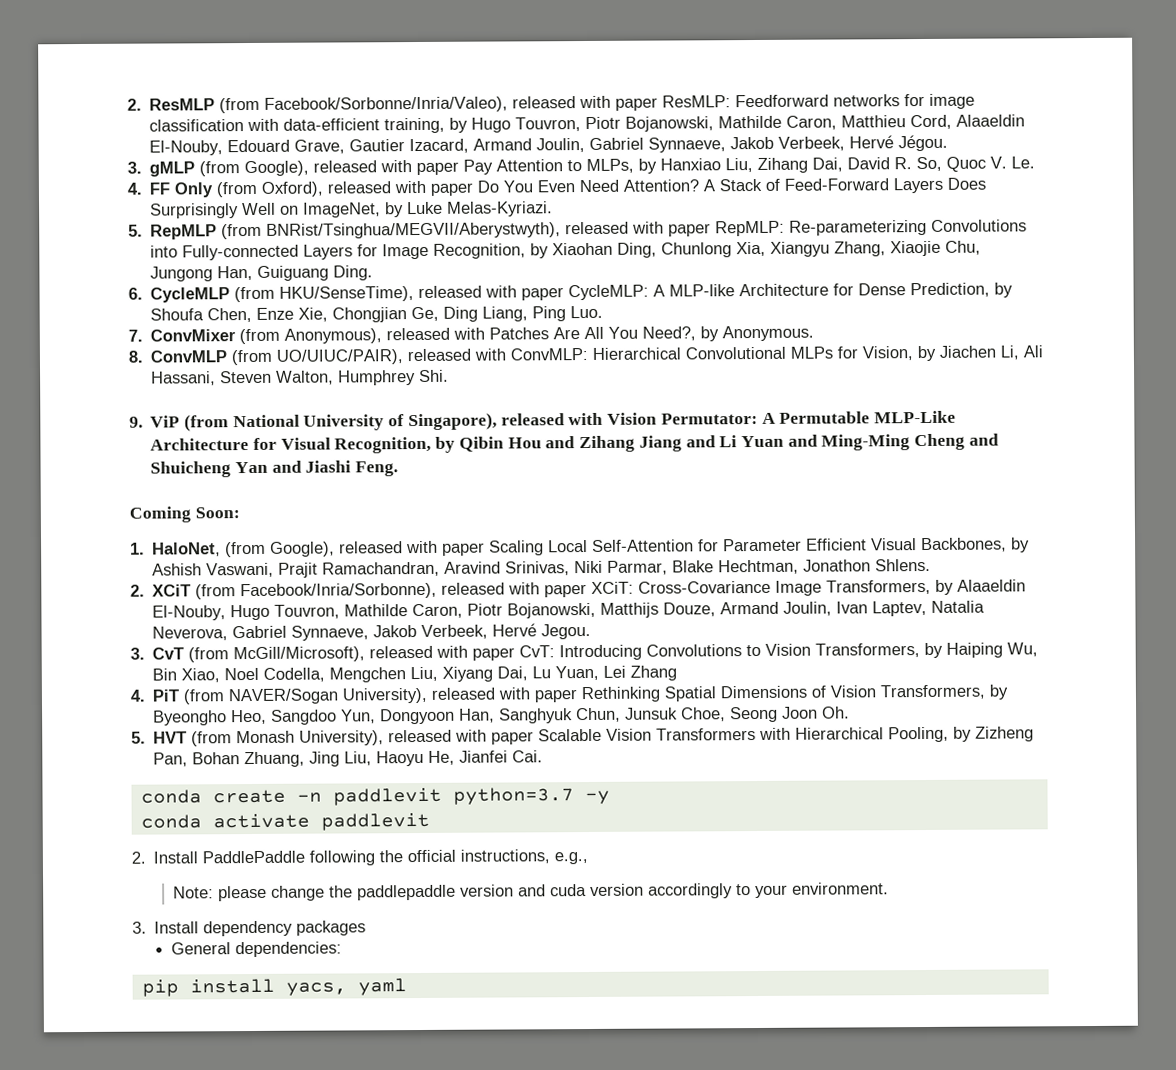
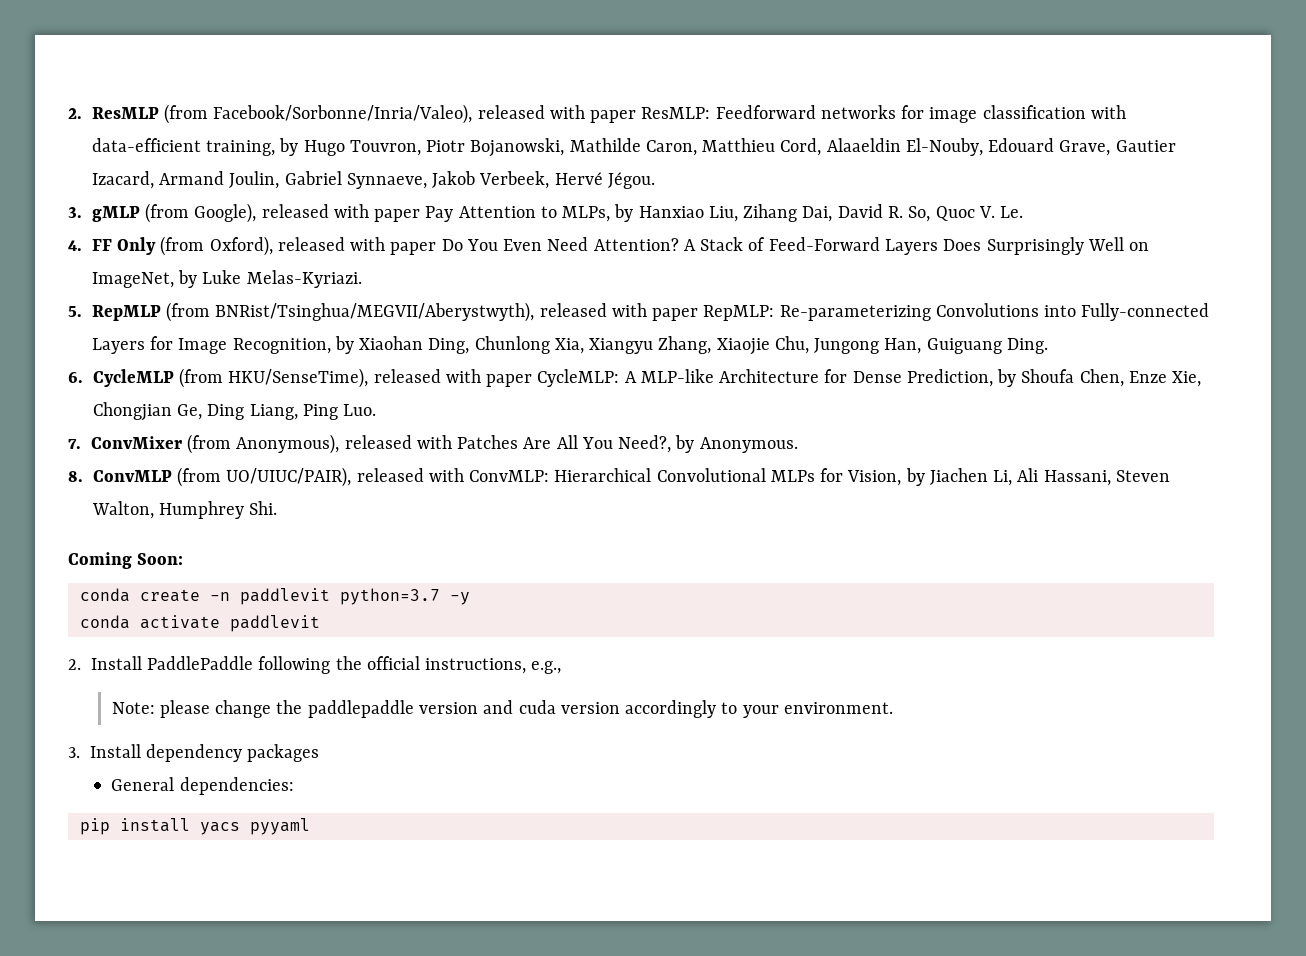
[129,410,956,432] [150,433,999,454] [150,460,399,478] [129,506,240,523] [130,537,1031,558] [152,558,932,578] [130,579,1027,600] [152,600,986,621] [152,623,592,641] [130,642,1039,663] [152,665,678,683] [130,684,1009,705] [153,706,851,726] [131,726,1035,747] [153,750,544,768] 9. ViP (from National University of Singapore), released with Vision Permutator: A Permutable MLP-Like Architecture for Visual Recognition, by Qibin Hou and Zihang Jiang and Li Yuan and Ming-Ming Cheng and Shuicheng Yan and Jiashi Feng. // Coming Soon: // 1. HaloNet, (from Google), released with paper Scaling Local Self-Attention for Parameter Efficient Visual Backbones, by Ashish Vaswani, Prajit Ramachandran, Aravind Srinivas, Niki Parmar, Blake Hechtman, Jonathon Shlens. // 2. XCiT (from Facebook/Inria/Sorbonne), released with paper XCiT: Cross-Covariance Image Transformers, by Alaaeldin El-Nouby, Hugo Touvron, Mathilde Caron, Piotr Bojanowski, Matthijs Douze, Armand Joulin, Ivan Laptev, Natalia Neverova, Gabriel Synnaeve, Jakob Verbeek, Hervé Jegou. // 3. CvT (from McGill/Microsoft), released with paper CvT: Introducing Convolutions to Vision Transformers, by Haiping Wu, Bin Xiao, Noel Codella, Mengchen Liu, Xiyang Dai, Lu Yuan, Lei Zhang // 4. PiT (from NAVER/Sogan University), released with paper Rethinking Spatial Dimensions of Vision Transformers, by Byeongho Heo, Sangdoo Yun, Dongyoon Han, Sanghyuk Chun, Junsuk Choe, Seong Joon Oh. // 5. HVT (from Monash University), released with paper Scalable Vision Transformers with Hierarchical Pooling, by Zizheng Pan, Bohan Zhuang, Jing Liu, Haoyu He, Jianfei Cai. -> [68,552,184,569] Coming Soon:
[285,978,407,996] yacs, yaml -> [199,818,310,835] yacs pyyaml

